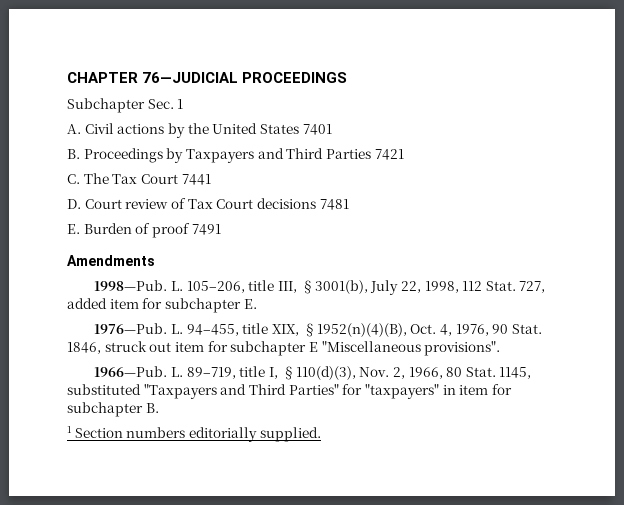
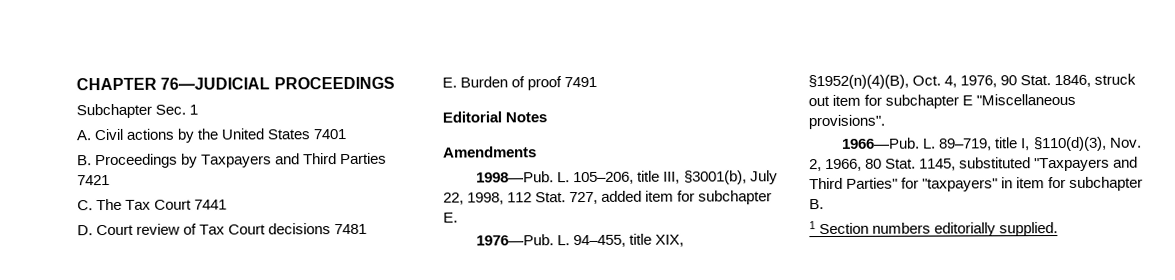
(221, 229) none -> [442,111,548,123] // Editorial Notes

